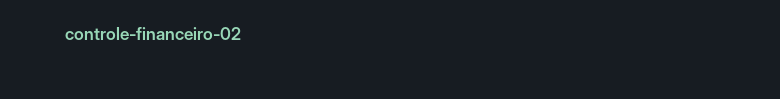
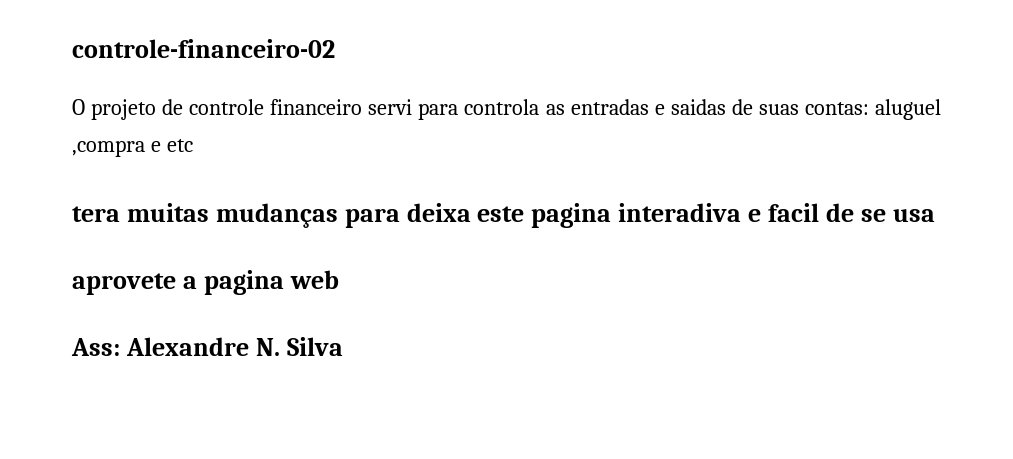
(241, 33) none -> [72,99,942,120] [72,139,193,157] [72,203,935,228] [72,270,339,295] [71,337,343,356] // O projeto de controle financeiro servi para controla as entradas e saidas de suas contas: aluguel ,compra e etc // tera muitas mudanças para deixa este pagina interadiva e facil de se usa // aprovete a pagina web // Ass: Alexandre N. Silva

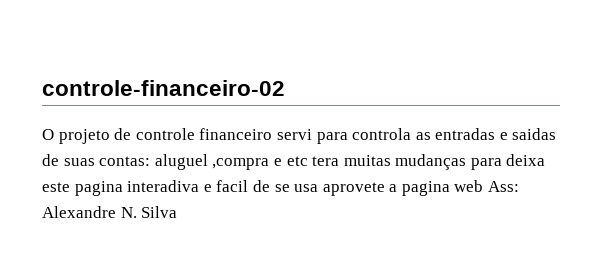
(193, 145) // -> (308, 161) none
(935, 215) // -> (319, 188) none
(339, 279) // -> (484, 186) none

